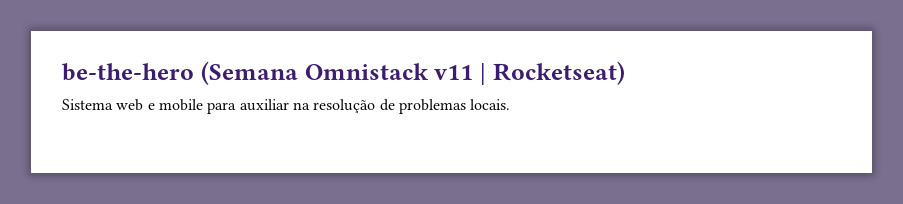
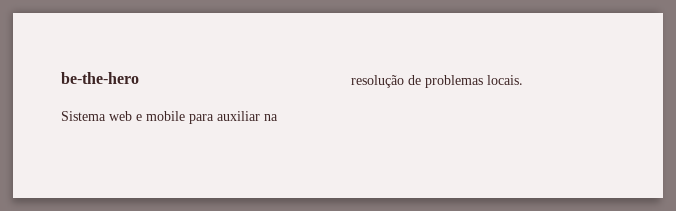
[200,61,625,85] (Semana Omnistack v11 | Rocketseat) -> (139, 78) none

